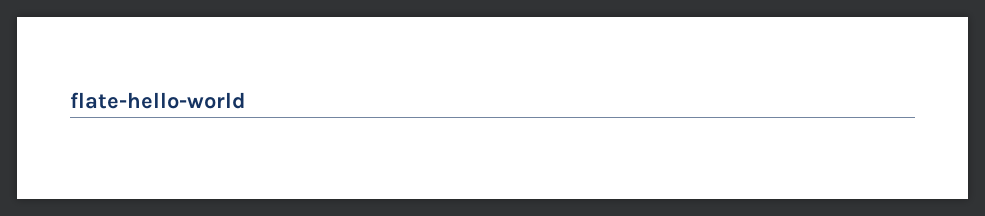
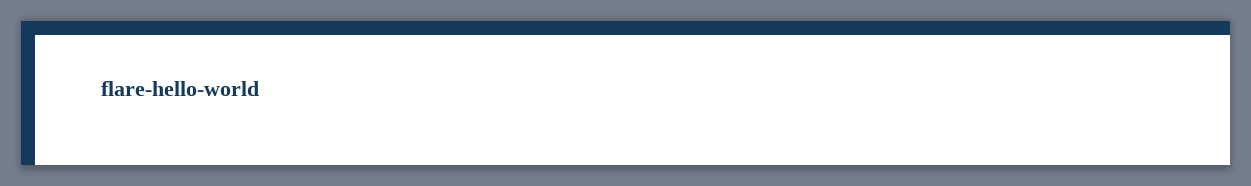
[70,92,246,109] flate-hello-world -> [101,81,259,96] flare-hello-world

